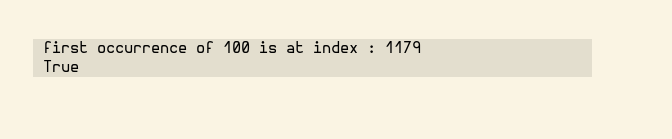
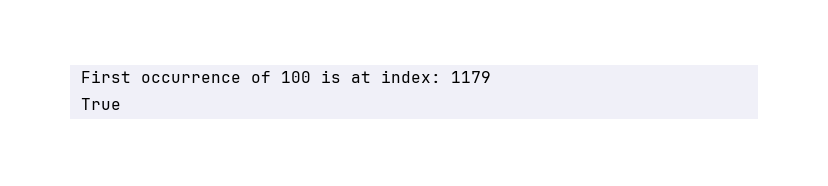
[42,41,88,53] first -> [80,70,131,83] First
[312,41,376,53] index : -> [380,70,441,83] index:

